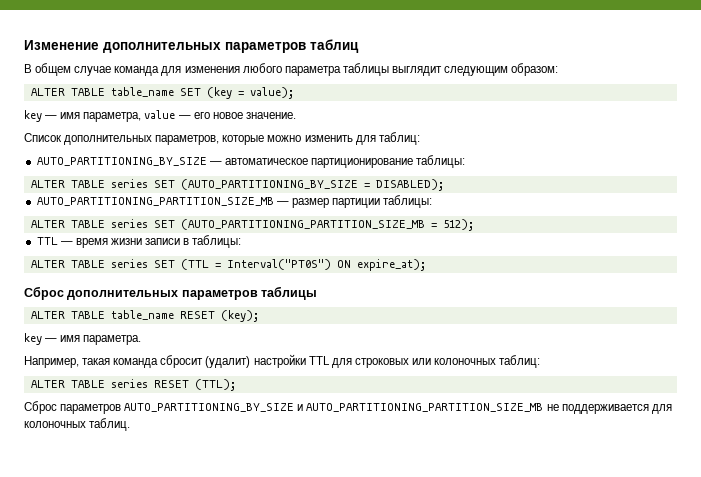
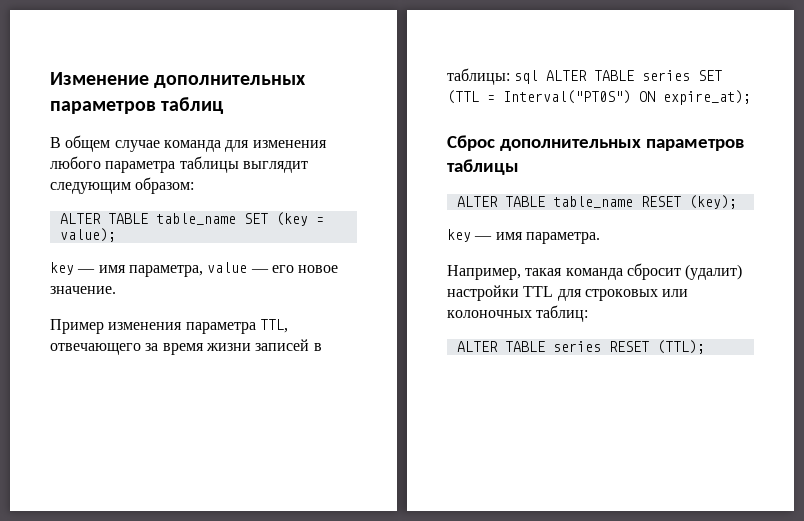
[24,132,420,145] [36,155,466,168] [30,179,444,191] [36,195,433,208] [30,219,474,231] [36,237,73,245] Список дополнительных параметров, которые можно изменить для таблиц: // AUTO_PARTITIONING_BY_SIZE — автоматическое партиционирование таблицы: // ALTER TABLE series SET (AUTO_PARTITIONING_BY_SIZE = DISABLED); // AUTO_PARTITIONING_PARTITION_SIZE_MB — размер партиции таблицы: // ALTER TABLE series SET (AUTO_PARTITIONING_PARTITION_SIZE_MB = 512); // TTL — -> [50,319,288,334] [50,343,159,355] Пример изменения параметра TTL, отвечающего за
[145,238,181,245] записи -> [255,339,310,351] записей
(242, 241) // -> [514,70,539,84] sql
[24,401,672,414] [24,418,131,431] // Сброс параметров AUTO_PARTITIONING_BY_SIZE и AUTO_PARTITIONING_PARTITION_SIZE_MB не поддерживается для колоночных таблиц. -> (705, 347) none

